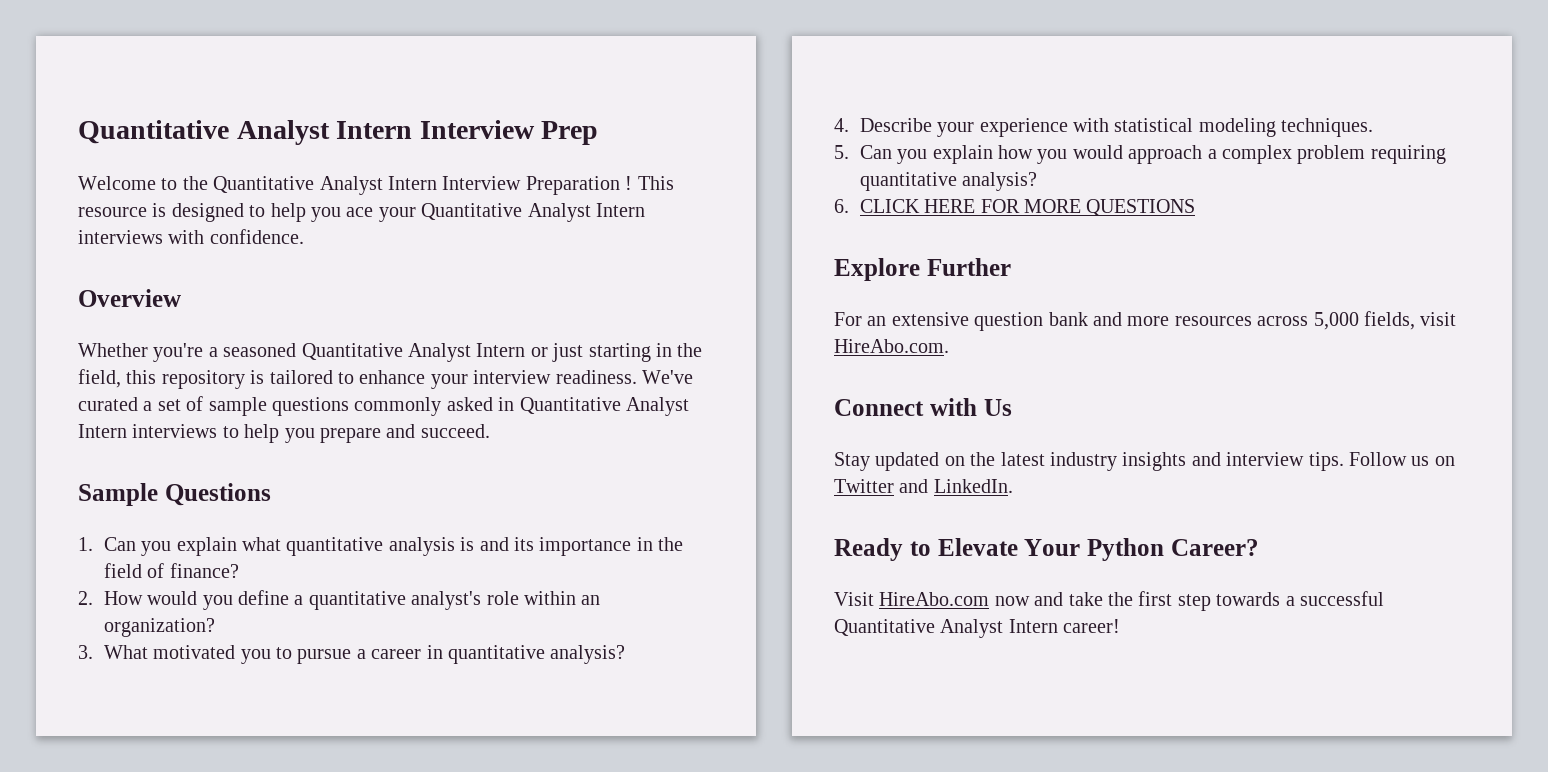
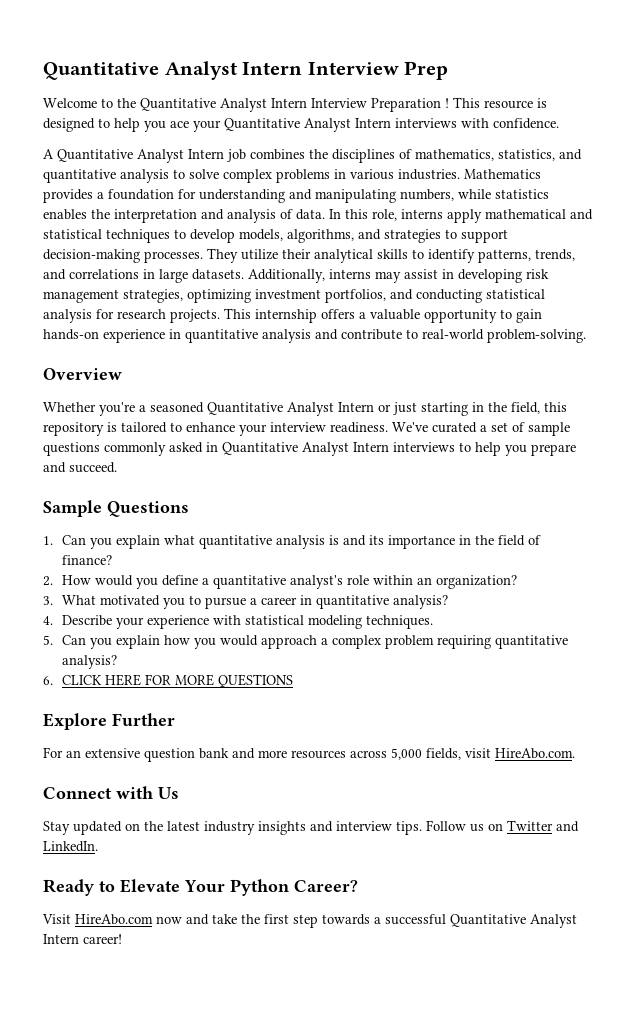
(304, 236) none -> [43,149,582,163] [43,169,541,183] [43,189,549,203] [43,209,593,223] [43,229,508,243] [43,248,575,263] [43,269,549,283] [43,289,545,303] [43,308,542,323] [43,329,586,343] // A Quantitative Analyst Intern job combines the disciplines of mathematics, statistics, and quantitative analysis to solve complex problems in various industries. Mathematics provides a foundation for understanding and manipulating numbers, while statistics enables the interpretation and analysis of data. In this role, interns apply mathematical and statistical techniques to develop models, algorithms, and strategies to support decision-making processes. They utilize their analytical skills to identify patterns, trends, and correlations in large datasets. Additionally, interns may assist in developing risk management strategies, optimizing investment portfolios, and conducting statistical analysis for research projects. This internship offers a valuable opportunity to gain hands-on experience in quantitative analysis and contribute to real-world problem-solving.

